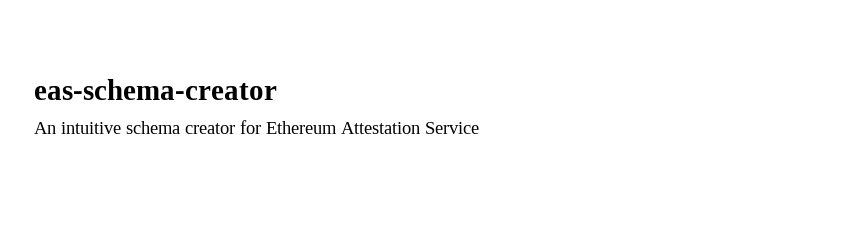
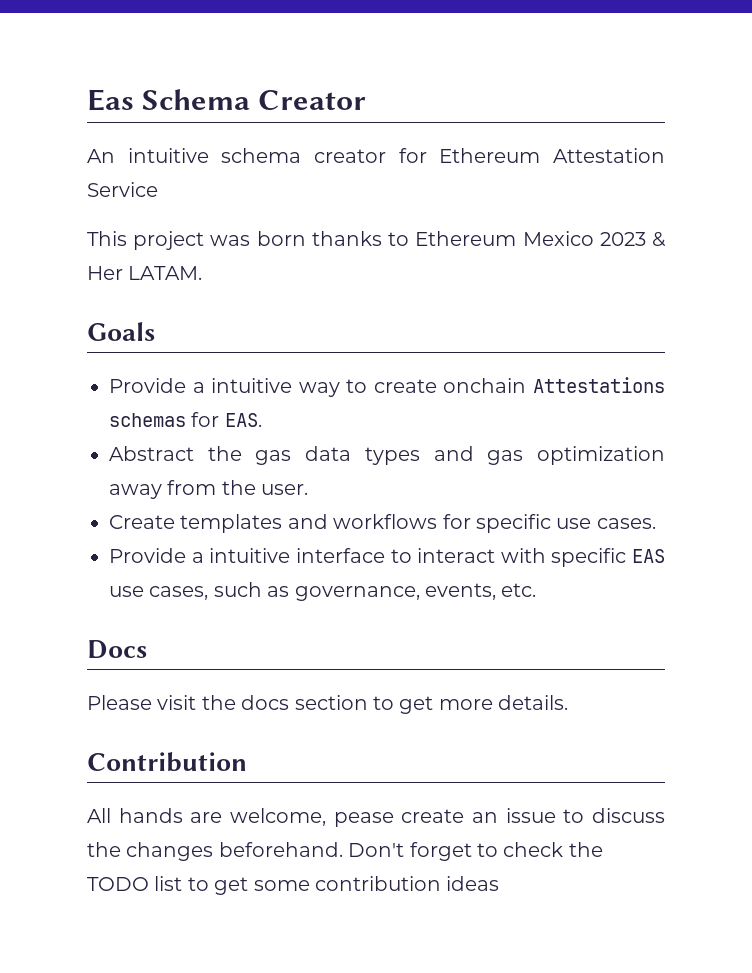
[34,79,277,100] eas-schema-creator -> [87,89,367,111] Eas Schema Creator
(479, 128) none -> [87,231,666,250] [87,266,203,280] [87,322,155,341] [109,377,665,397] [109,412,262,427] [109,446,665,465] [109,480,309,499] [109,514,656,533] [109,548,665,567] [109,582,537,601] [87,640,147,659] [87,695,569,714] [87,752,247,772] [87,808,665,827] [87,842,603,861] [87,876,500,895] // This project was born thanks to Ethereum Mexico 2023 & Her LATAM. // Goals // Provide a intuitive way to create onchain Attestations schemas for EAS. // Abstract the gas data types and gas optimization away from the user. // Create templates and workflows for specific use cases. // Provide a intuitive interface to interact with specific EAS use cases, such as governance, events, etc. // Docs // Please visit the docs section to get more details. // Contribution // All hands are welcome, pease create an issue to discuss the changes beforehand. Don't forget to check the TODO list to get some contribution ideas

